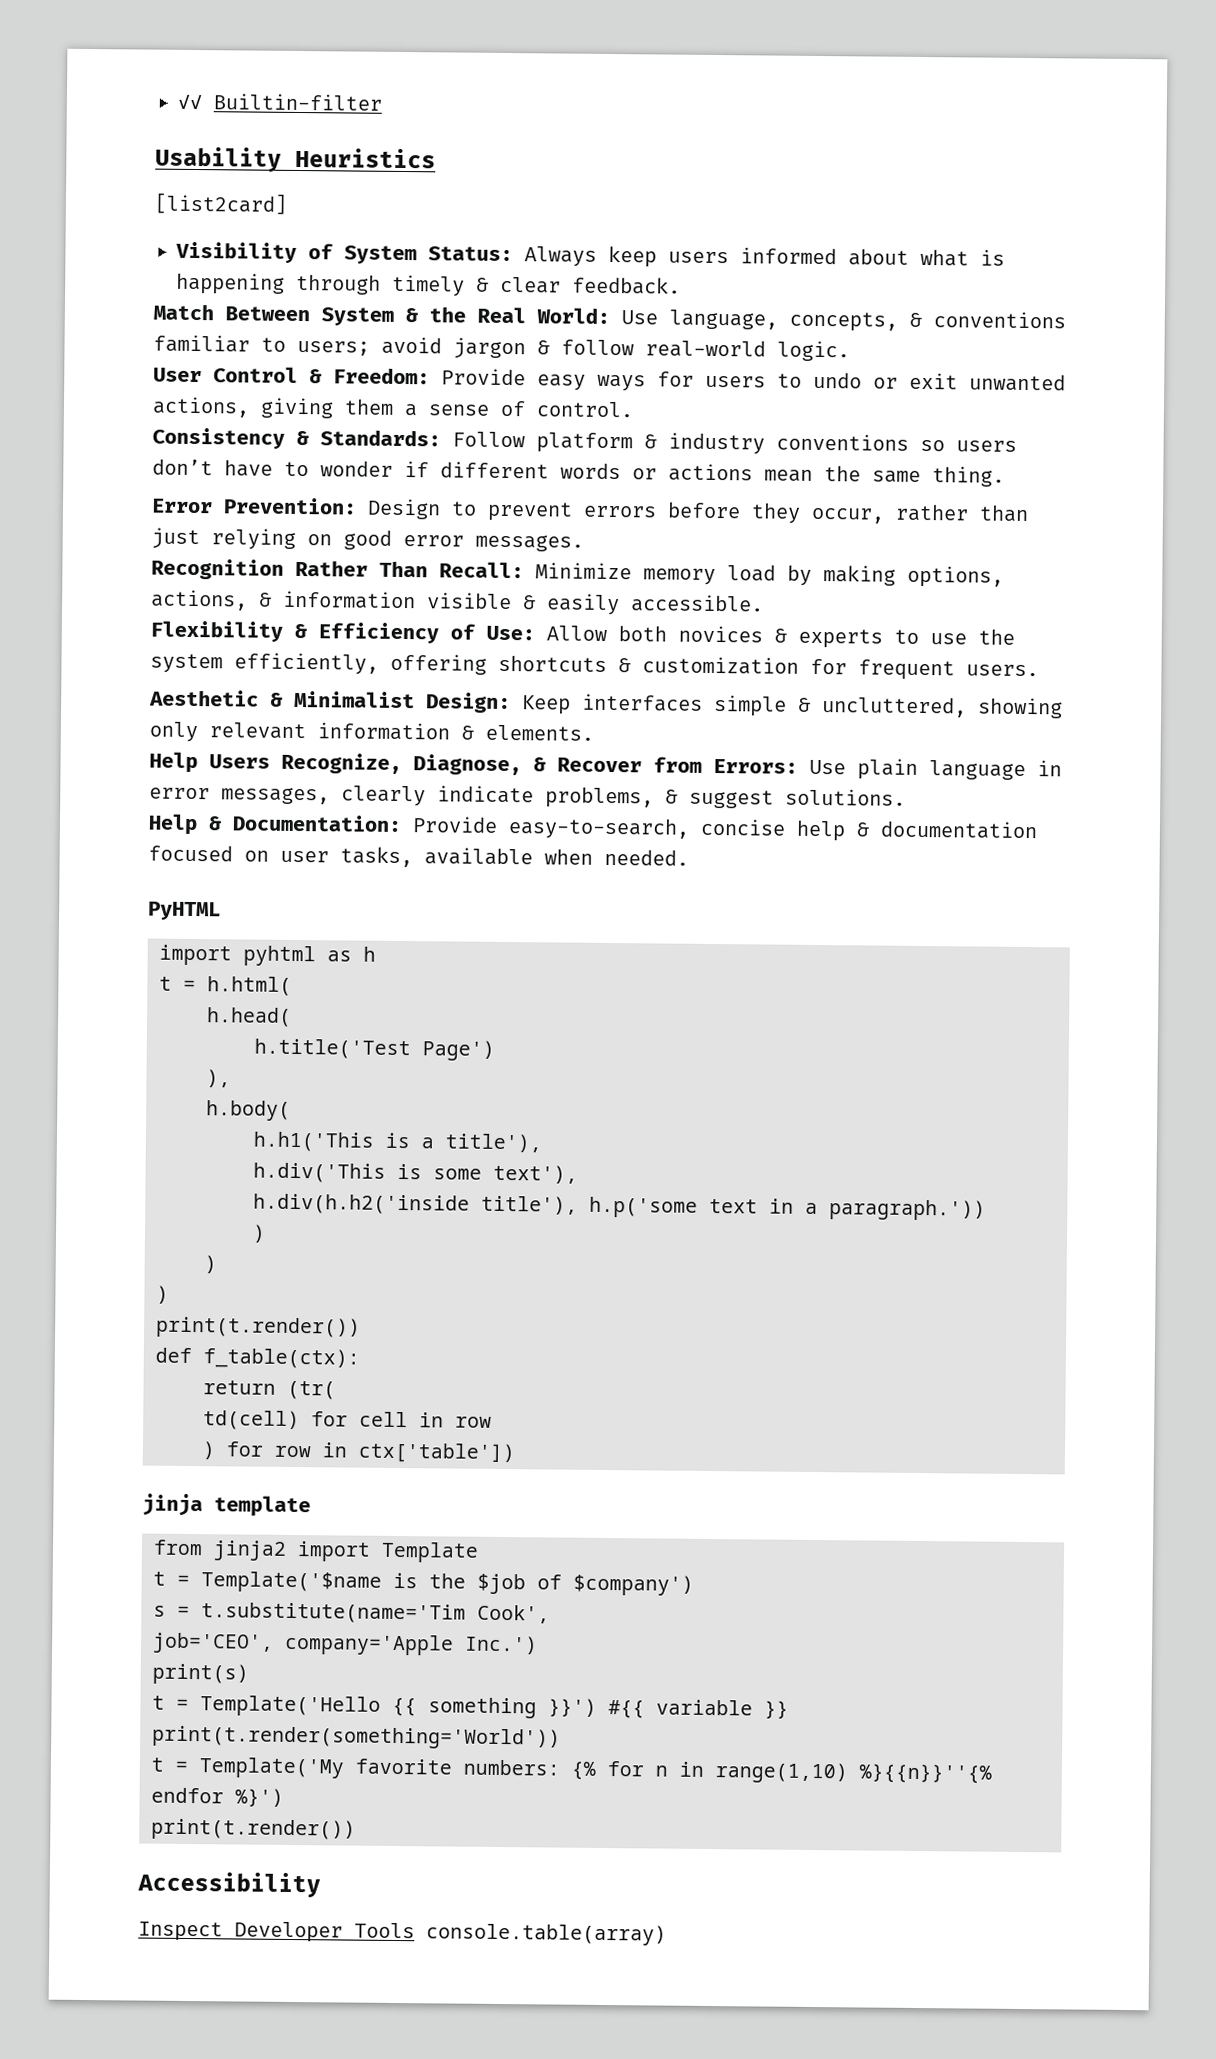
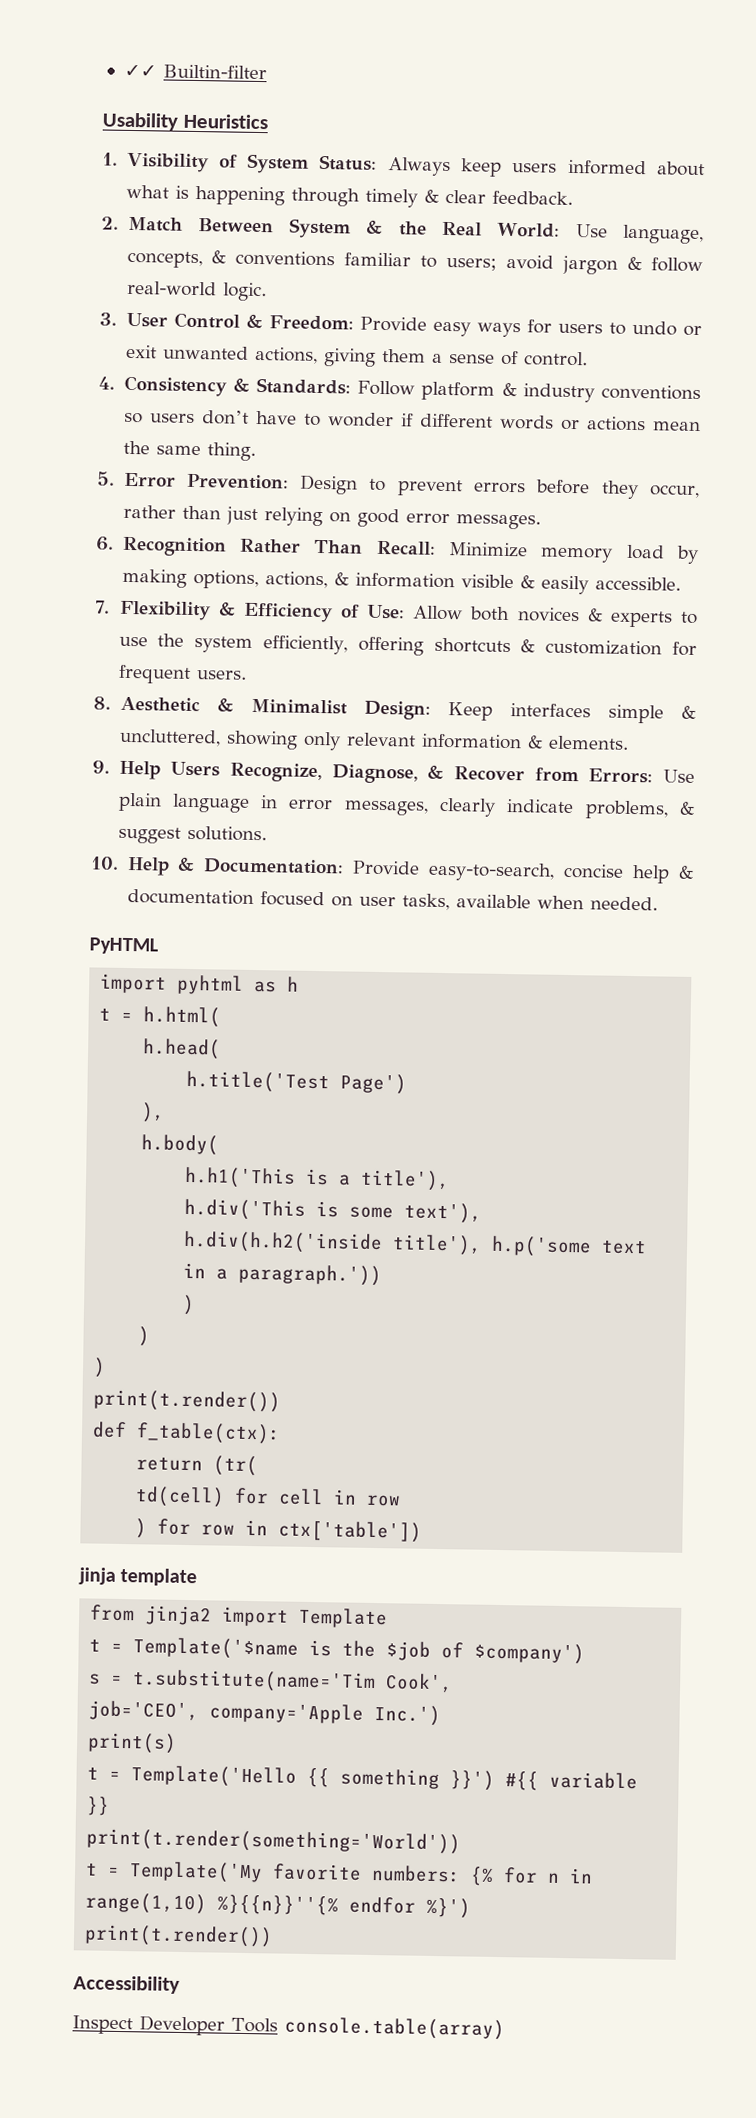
[154,192,288,215] [list2card] // -> [102,152,118,166] 1.
(681, 285) none -> [101,216,119,230] 2.
(850, 351) none -> [99,312,117,326] 3.
(634, 409) none -> [98,376,115,390] 4.
(1005, 476) none -> [97,471,115,486] 5.
(584, 543) none -> [96,536,114,551] 6.
(764, 603) none -> [95,600,110,614] 7.
(1039, 670) none -> [93,696,111,710] 8.
(594, 732) none -> [92,760,110,774] 9.
(906, 797) none -> [90,856,119,870] 10.

